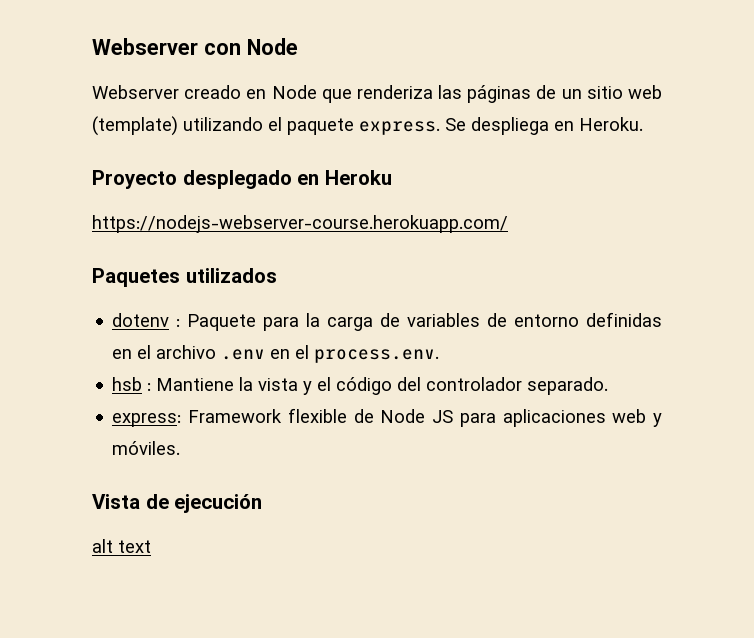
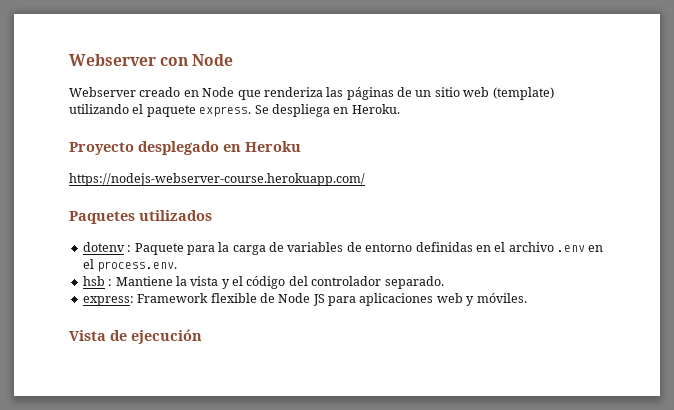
[92,539,151,553] // alt text -> (202, 336) none

